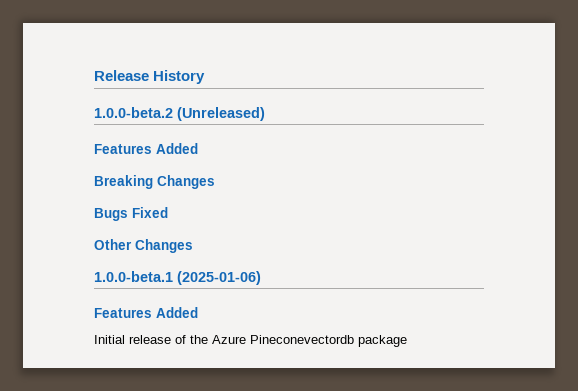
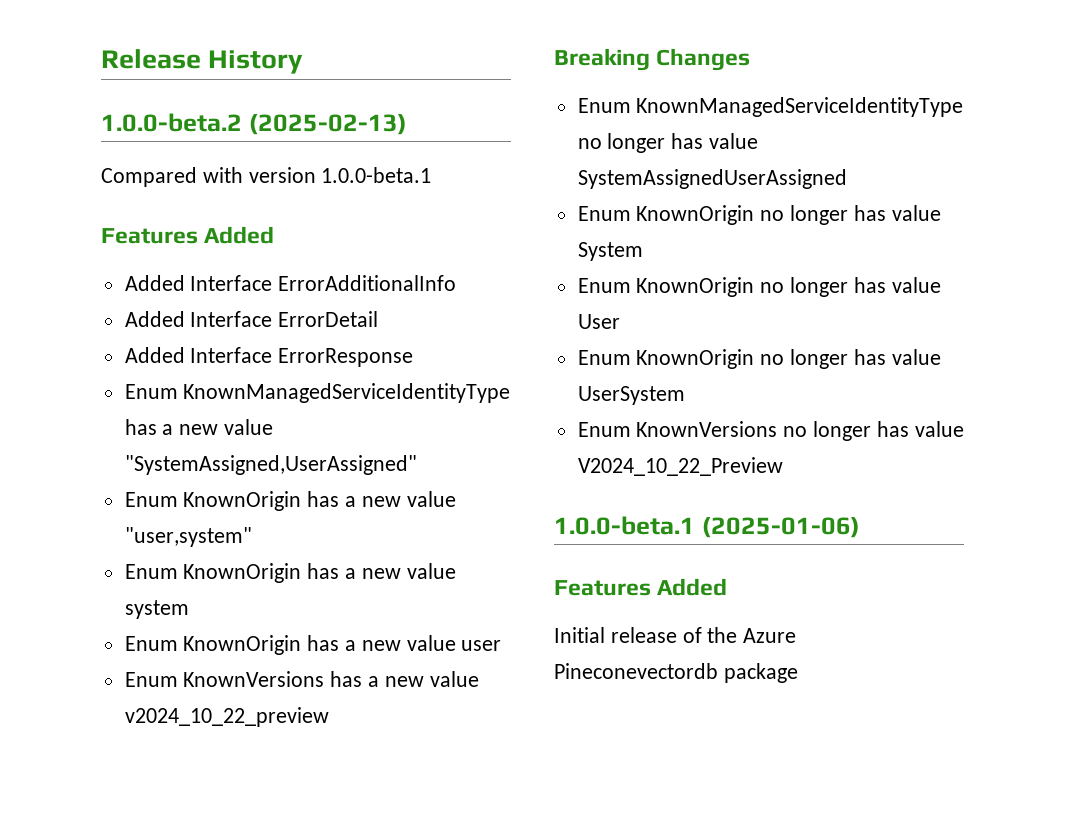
[177,107,265,121] [94,143,198,154] [94,175,215,189] [94,207,168,221] [94,239,193,253] (Unreleased) // Features Added // Breaking Changes // Bugs Fixed // Other Changes -> [248,114,407,135] [101,167,432,187] [101,226,275,244] [124,275,457,291] [124,311,379,327] [124,347,414,367] [124,383,511,403] [124,419,274,435] [124,455,417,475] [124,491,456,511] [124,527,252,547] [124,563,456,583] [124,600,189,619] [124,635,502,655] [124,671,479,687] [124,707,329,727] [554,48,751,71] [577,97,964,117] [577,133,759,153] [577,169,847,189] [577,205,941,225] [577,242,643,261] [577,277,941,297] [577,314,620,329] [577,349,941,369] [577,386,685,405] [577,421,964,441] [577,457,783,476] (2025-02-13) // Compared with version 1.0.0-beta.1 // Features Added // Added Interface ErrorAdditionalInfo // Added Interface ErrorDetail // Added Interface ErrorResponse // Enum KnownManagedServiceIdentityType has a new value "SystemAssigned,UserAssigned" // Enum KnownOrigin has a new value "user,system" // Enum KnownOrigin has a new value system // Enum KnownOrigin has a new value user // Enum KnownVersions has a new value v2024_10_22_preview // Breaking Changes // Enum KnownManagedServiceIdentityType no longer has value SystemAssignedUserAssigned // Enum KnownOrigin no longer has value System // Enum KnownOrigin no longer has value User // Enum KnownOrigin no longer has value UserSystem // Enum KnownVersions no longer has value V2024_10_22_Preview

